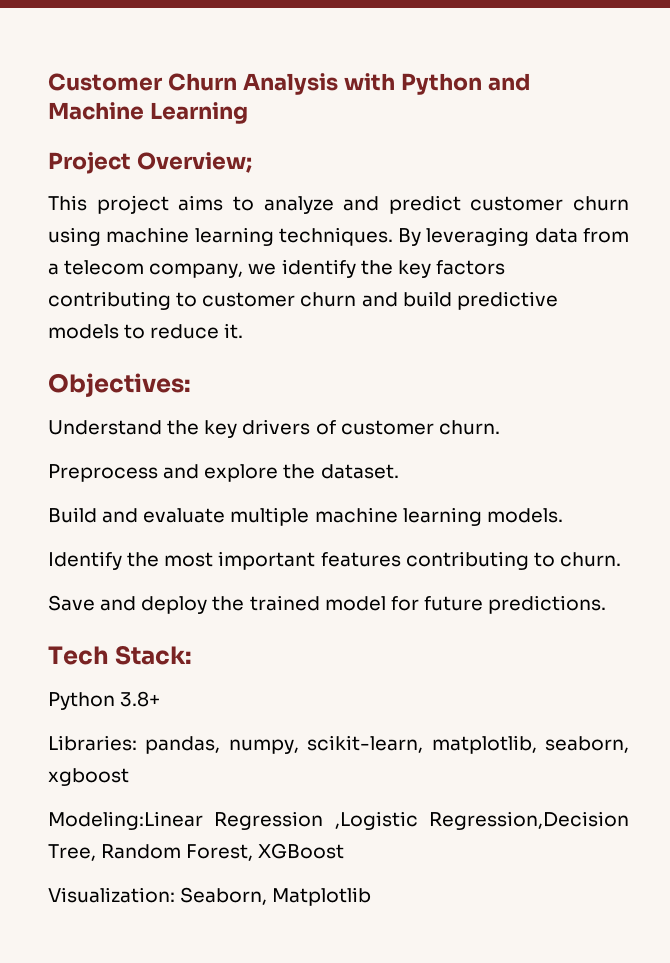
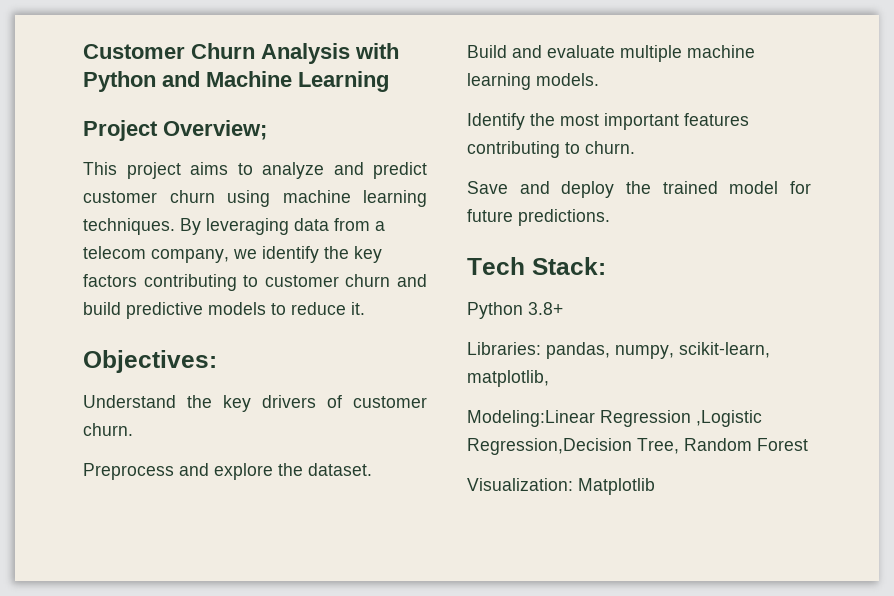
[545,736,629,753] [48,768,129,786] seaborn, xgboost -> (549, 378) none
[186,843,345,861] Forest, XGBoost -> [757,438,808,451] Forest
[180,887,268,905] Seaborn, -> (573, 484) none

